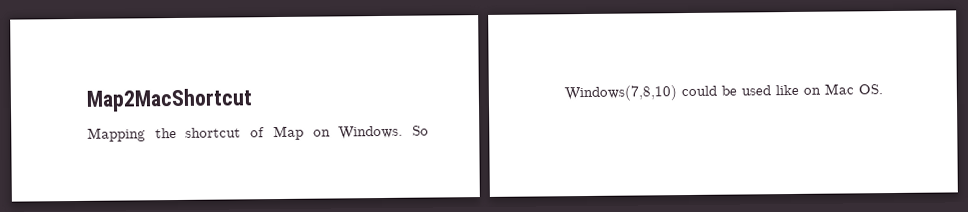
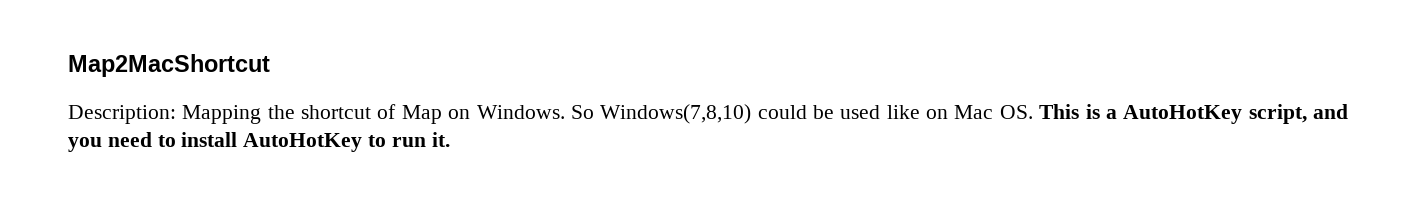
(253, 100) none -> [68,105,176,124] Description:
(883, 89) none -> [1039,104,1348,124] [68,132,450,152] This is a AutoHotKey script, and you need to install AutoHotKey to run it.

